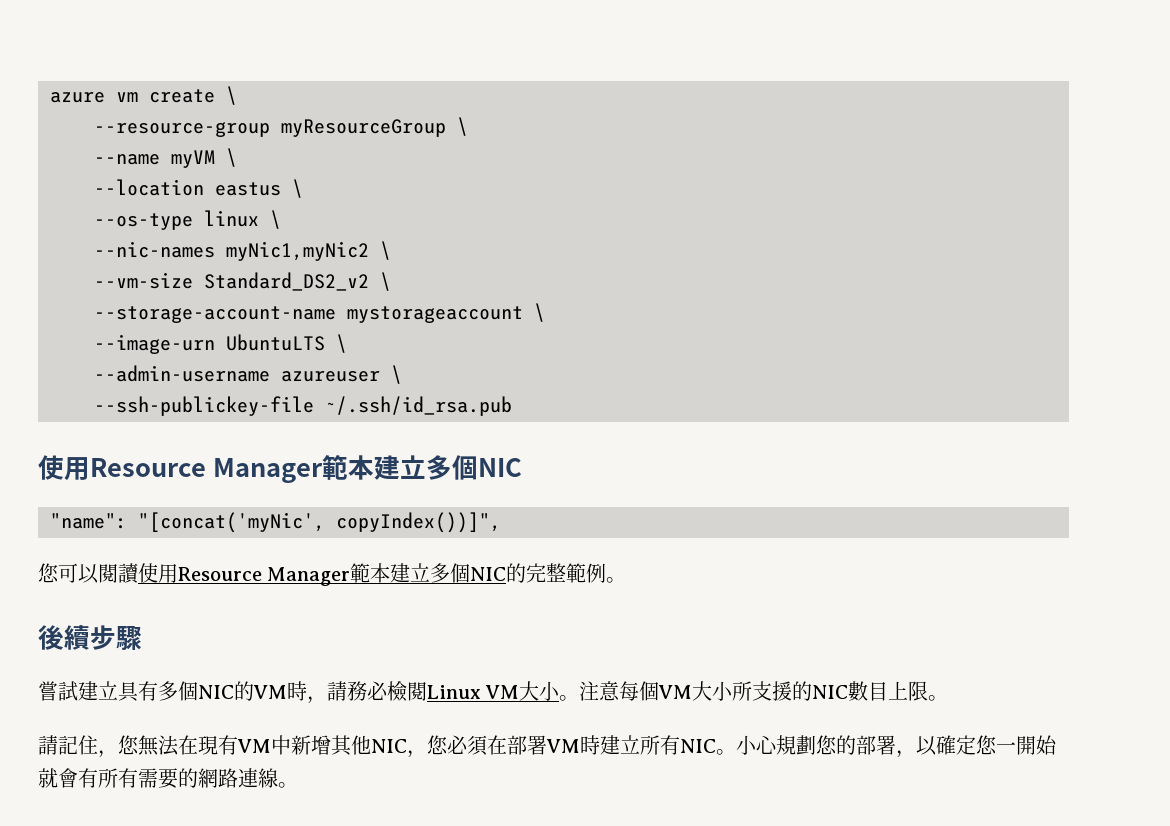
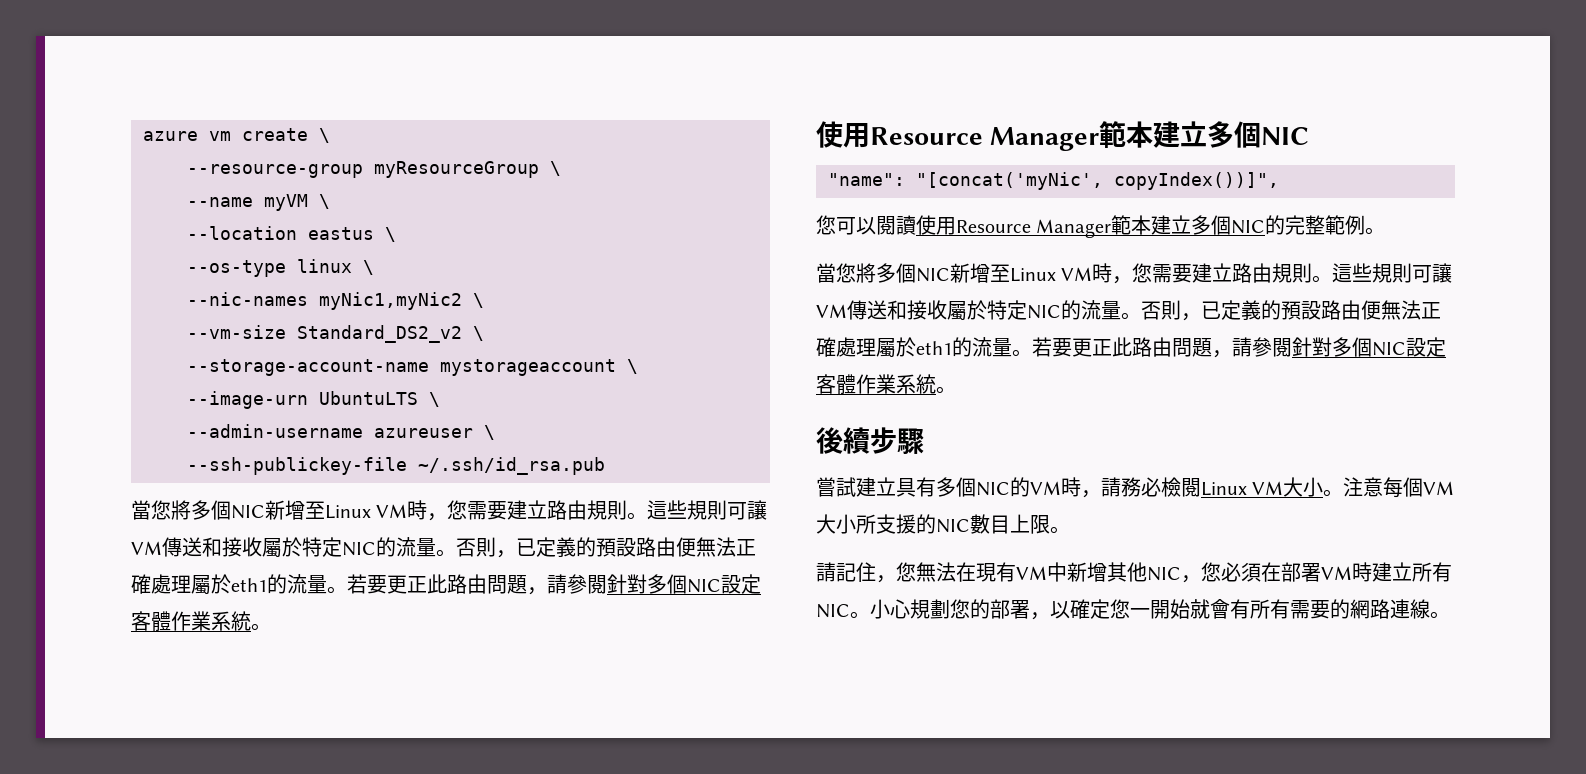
(512, 406) none -> [131,500,768,521] [131,537,756,558] [131,574,761,595] [131,611,271,631] // 當您將多個NIC新增至Linux VM時，您需要建立路由規則。這些規則可讓VM傳送和接收屬於特定NIC的流量。否則，已定義的預設路由便無法正確處理屬於eth1的流量。若要更正此路由問題，請參閱針對多個NIC設定客體作業系統。
(627, 580) none -> [816,263,1453,284] [816,300,1441,321] [816,337,1446,358] [816,374,956,394] // 當您將多個NIC新增至Linux VM時，您需要建立路由規則。這些規則可讓VM傳送和接收屬於特定NIC的流量。否則，已定義的預設路由便無法正確處理屬於eth1的流量。若要更正此路由問題，請參閱針對多個NIC設定客體作業系統。

